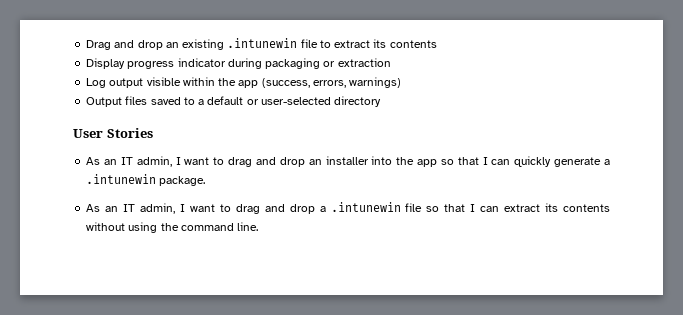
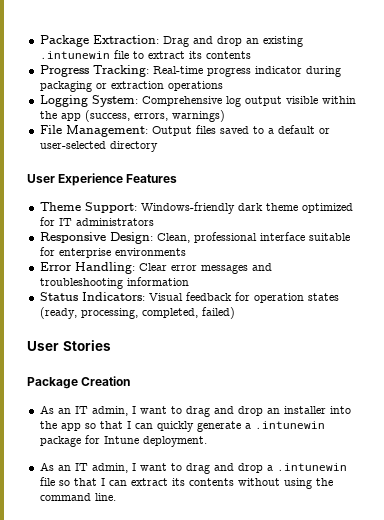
(86, 45) none -> [39,35,159,47] Package Extraction:
[86,58,126,69] Display -> [39,65,203,77] Progress Tracking: Real-time
[86,78,107,88] // Log -> [167,81,223,91] [39,95,241,107] operations // Logging System: Comprehensive log
(402, 82) none -> [39,125,148,137] File Management:
(382, 101) none -> [27,173,178,186] [39,202,353,214] [39,217,154,226] [39,232,350,244] [39,247,186,258] [39,262,272,274] [39,277,189,289] [39,292,339,303] [39,307,235,319] // User Experience Features // Theme Support: Windows-friendly dark theme optimized for IT administrators // Responsive Design: Clean, professional interface suitable for enterprise environments // Error Handling: Clear error messages and troubleshooting information // Status Indicators: Visual feedback for operation states (ready, processing, completed, failed)
(153, 133) none -> [27,376,131,389] // Package Creation
[159,176,206,186] package. -> [39,435,207,447] package for Intune deployment.

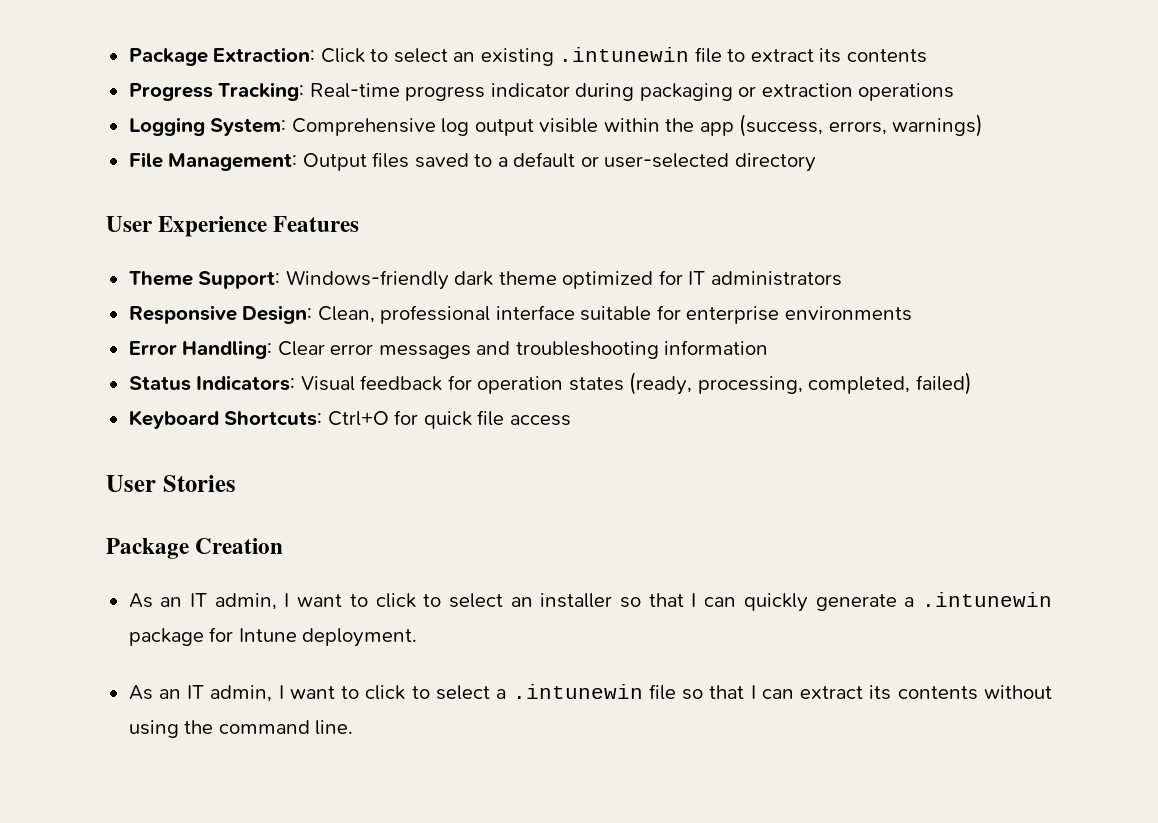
[162,36,242,47] Drag and drop -> [320,48,448,63] Click to select
(235, 313) none -> [128,410,571,429] // Keyboard Shortcuts: Ctrl+O for quick file access
[185,406,351,417] [39,421,81,431] drag and drop an installer into the app -> [375,593,613,608] click to select an installer
[185,463,263,474] drag and drop -> [365,685,491,700] click to select

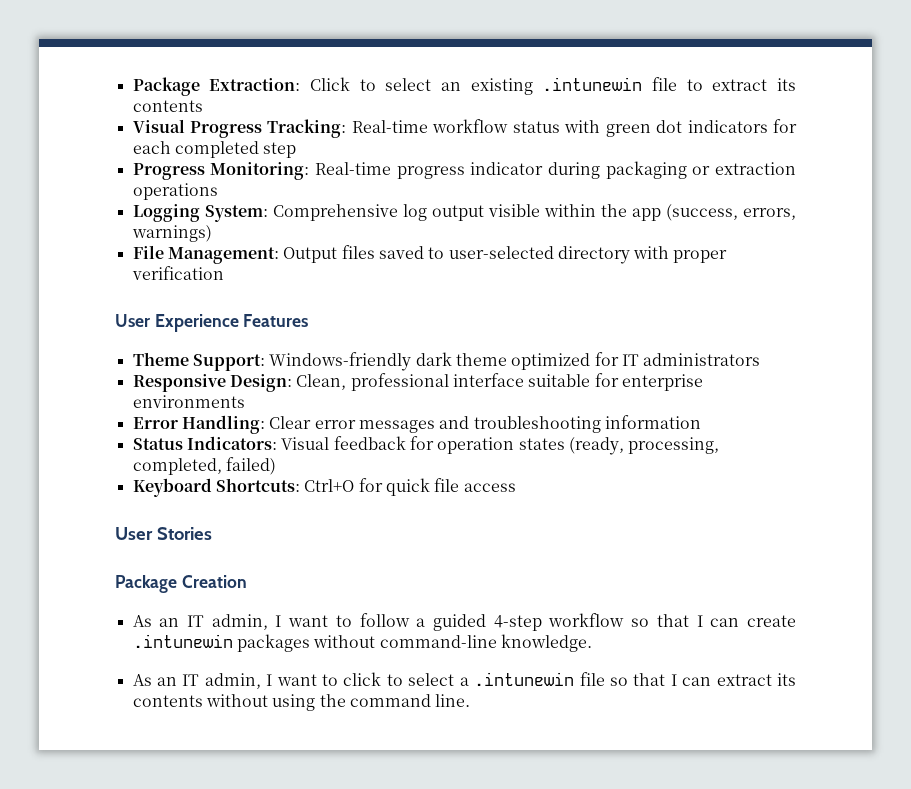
(927, 56) none -> [132,119,185,133] Visual
(400, 90) none -> [432,119,798,137] [132,141,297,158] [132,162,391,180] workflow status with green dot indicators for each completed step // Progress Monitoring: Real-time
[497,152,599,168] a default or -> (445, 253) none
(816, 162) none -> [633,246,728,263] [131,266,224,280] with proper verification
[375,592,1053,612] [128,627,418,647] click to select an installer so that I can quickly generate a .intunewin package for Intune deployment. -> [359,613,796,631] [132,634,592,652] follow a guided 4-step workflow so that I can create .intunewin packages without command-line knowledge.

